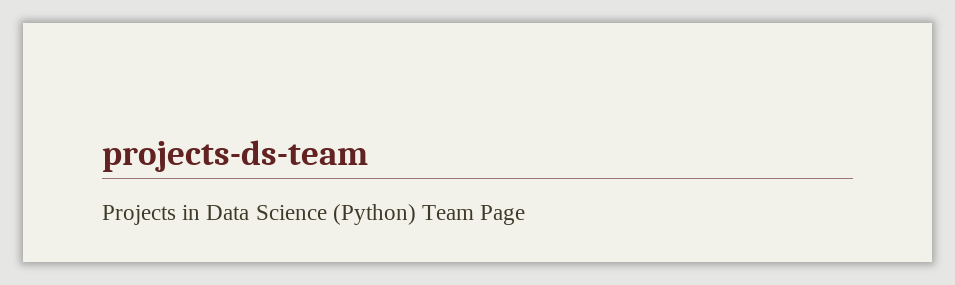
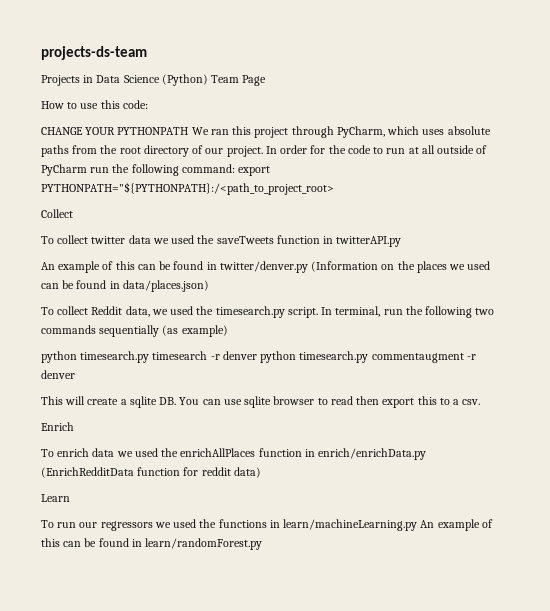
(526, 215) none -> [41,100,148,109] [41,126,491,138] [41,145,488,157] [41,164,271,176] [41,182,334,195] [41,209,73,218] [41,235,402,247] [41,261,491,273] [41,280,209,292] [41,306,495,318] [41,325,228,337] [41,351,476,363] [41,370,75,379] [41,396,481,408] [41,422,74,431] [41,448,427,460] [41,467,261,478] [41,494,70,502] [41,519,493,531] [41,538,263,550] // How to use this code: // CHANGE YOUR PYTHONPATH We ran this project through PyCharm, which uses absolute paths from the root directory of our project. In order for the code to run at all outside of PyCharm run the following command: export PYTHONPATH="${PYTHONPATH}:/<path_to_project_root> // Collect // To collect twitter data we used the saveTweets function in twitterAPI.py // An example of this can be found in twitter/denver.py (Information on the places we used can be found in data/places.json) // To collect Reddit data, we used the timesearch.py script. In terminal, run the following two commands sequentially (as example) // python timesearch.py timesearch -r denver python timesearch.py commentaugment -r denver // This will create a sqlite DB. You can use sqlite browser to read then export this to a csv. // Enrich // To enrich data we used the enrichAllPlaces function in enrich/enrichData.py (EnrichRedditData function for reddit data) // Learn // To run our regressors we used the functions in learn/machineLearning.py An example of this can be found in learn/randomForest.py

